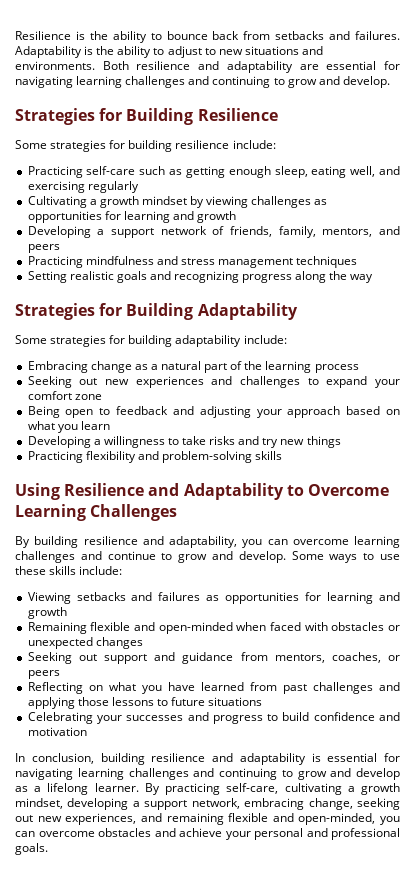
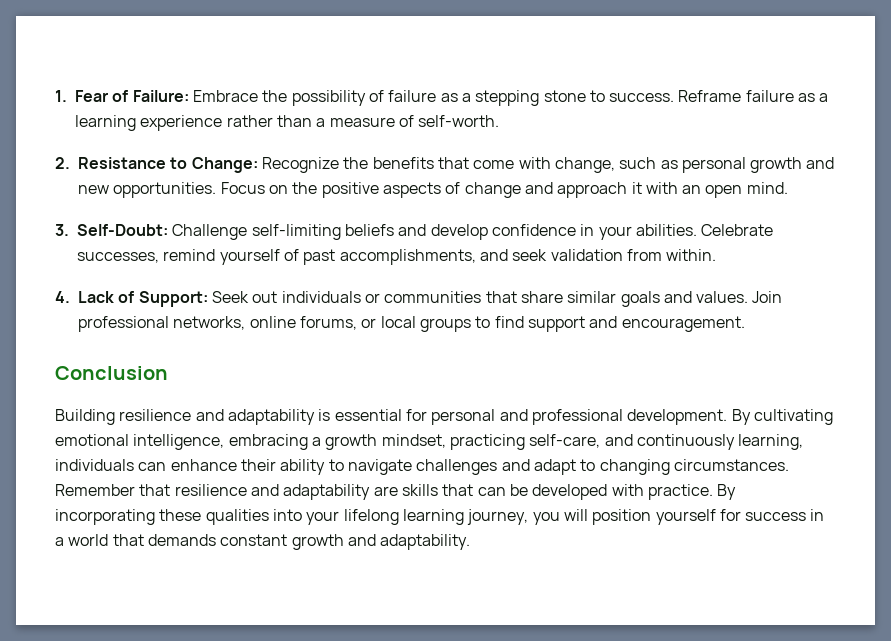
[15,31,400,43] [15,46,323,58] [15,61,401,73] [15,76,390,88] [15,108,278,125] [15,140,276,152] [27,166,400,178] [27,181,139,193] [27,196,328,208] [27,211,237,223] [27,226,400,238] [27,244,60,253] [27,256,358,268] [27,271,374,283] [15,303,298,320] [15,335,287,347] [27,361,359,373] [27,376,400,388] [27,391,102,400] [27,406,400,418] [27,421,110,433] [27,436,341,448] [27,451,283,463] [15,483,389,500] [15,504,178,521] [15,536,400,548] [15,551,401,563] [15,566,123,575] [27,592,400,604] [27,607,67,619] [27,622,400,634] [27,637,143,649] [27,652,400,664] [27,670,60,679] [27,682,400,694] [27,697,263,709] [27,712,400,724] [27,727,87,736] [15,753,145,765] Resilience is the ability to bounce back from setbacks and failures. Adaptability is the ability to adjust to new situations and environments. Both resilience and adaptability are essential for navigating learning challenges and continuing to grow and develop. // Strategies for Building Resilience // Some strategies for building resilience include: // Practicing self-care such as getting enough sleep, eating well, and exercising regularly // Cultivating a growth mindset by viewing challenges as opportunities for learning and growth // Developing a support network of friends, family, mentors, and peers // Practicing mindfulness and stress management techniques // Setting realistic goals and recognizing progress along the way // Strategies for Building Adaptability // Some strategies for building adaptability include: // Embracing change as a natural part of the learning process // Seeking out new experiences and challenges to expand your comfort zone // Being open to feedback and adjusting your approach based on what you learn // Developing a willingness to take risks and try new things // Practicing flexibility and problem-solving skills // Using Resilience and Adaptability to Overcome Learning Challenges // By building resilience and adaptability, you can overcome learning challenges and continue to grow and develop. Some ways to use these skills include: // Viewing setbacks and failures as opportunities for learning and growth // Remaining flexible and open-minded when faced with obstacles or unexpected changes // Seeking out support and guidance from mentors, coaches, or peers // Reflecting on what you have learned from past challenges and applying those lessons to future situations // Celebrating your successes and progress to build confidence and motivation // In conclusion, building -> [55,90,829,106] [75,115,500,131] [55,157,835,173] [78,182,788,198] [55,224,774,240] [77,249,717,265] [55,291,783,307] [78,316,745,332] [55,366,168,380] [55,409,115,425] 1. Fear of Failure: Embrace the possibility of failure as a stepping stone to success. Reframe failure as a learning experience rather than a measure of self-worth. // 2. Resistance to Change: Recognize the benefits that come with change, such as personal growth and new opportunities. Focus on the positive aspects of change and approach it with an open mind. // 3. Self-Doubt: Challenge self-limiting beliefs and develop confidence in your abilities. Celebrate successes, remind yourself of past accomplishments, and seek validation from within. // 4. Lack of Support: Seek out individuals or communities that share similar goals and values. Join professional networks, online forums, or local groups to find support and encouragement. // Conclusion // Building
[15,768,400,780] [15,783,400,795] [15,798,400,810] [15,813,400,825] [15,828,400,840] [15,843,48,855] navigating learning challenges and continuing to grow and develop as a lifelong learner. By practicing self-care, cultivating a growth mindset, developing a support network, embracing change, seeking out new experiences, and remaining flexible and open-minded, you can overcome obstacles and achieve your personal and professional goals. -> [431,409,833,425] [55,434,804,450] [55,459,789,475] [55,484,737,500] [55,509,825,525] [55,534,471,550] personal and professional development. By cultivating emotional intelligence, embracing a growth mindset, practicing self-care, and continuously learning, individuals can enhance their ability to navigate challenges and adapt to changing circumstances. Remember that resilience and adaptability are skills that can be developed with practice. By incorporating these qualities into your lifelong learning journey, you will position yourself for success in a world that demands constant growth and adaptability.

